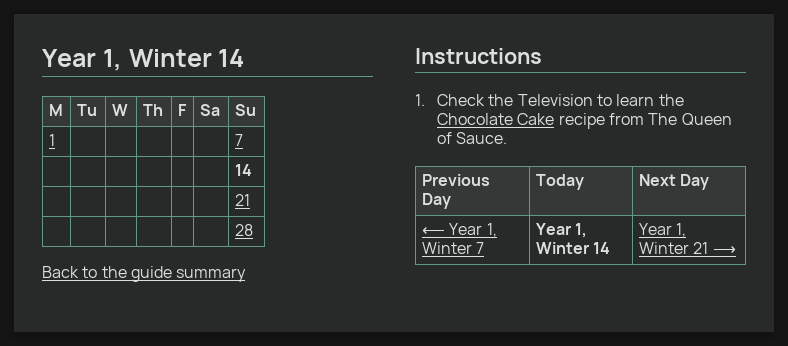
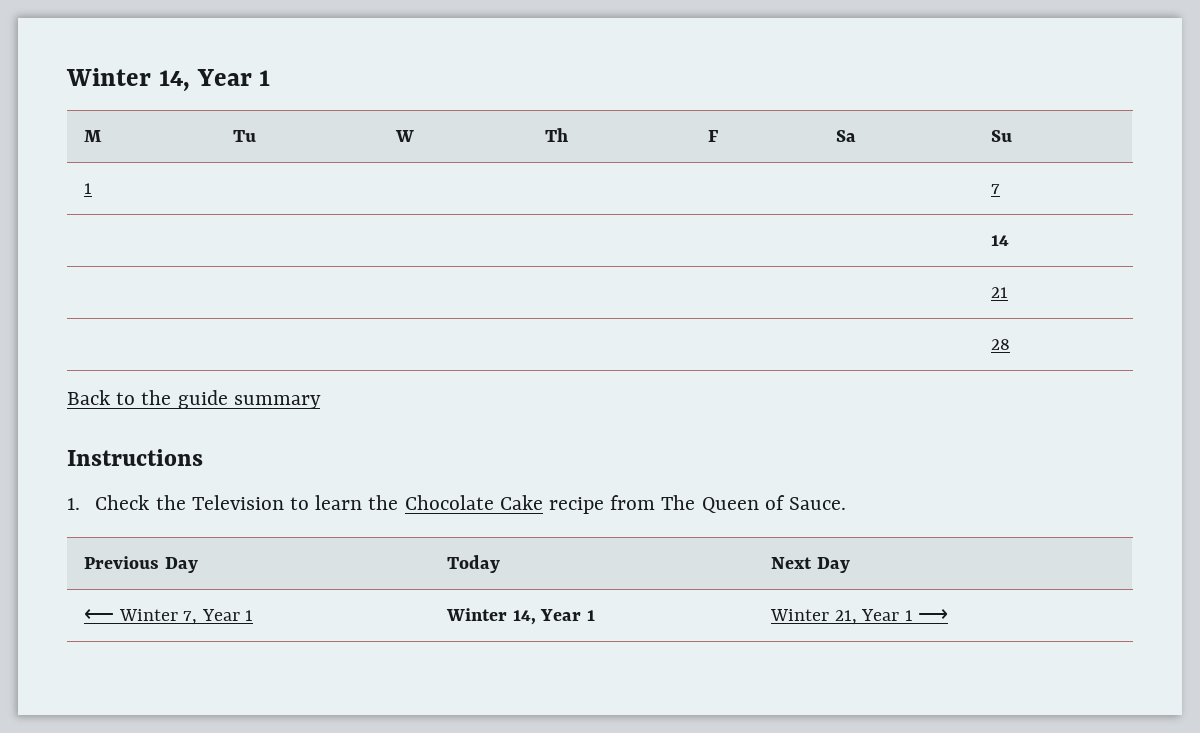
[42,49,245,71] Year 1, Winter 14 -> [66,68,271,92] Winter 14, Year 1
[449,223,497,237] [421,242,485,254] [535,223,588,238] [535,242,611,254] [638,223,687,237] [638,242,709,254] Year 1, Winter 7 | Year 1, Winter 14 | Year 1, Winter 21 -> [118,609,254,625] [446,608,595,625] [770,609,913,625] Winter 7, Year 1 | Winter 14, Year 1 | Winter 21, Year 1

